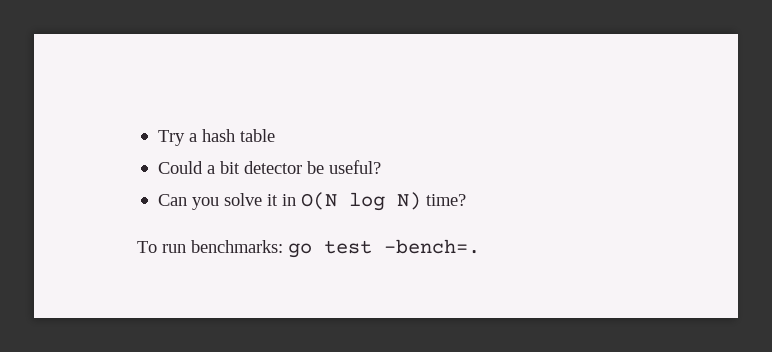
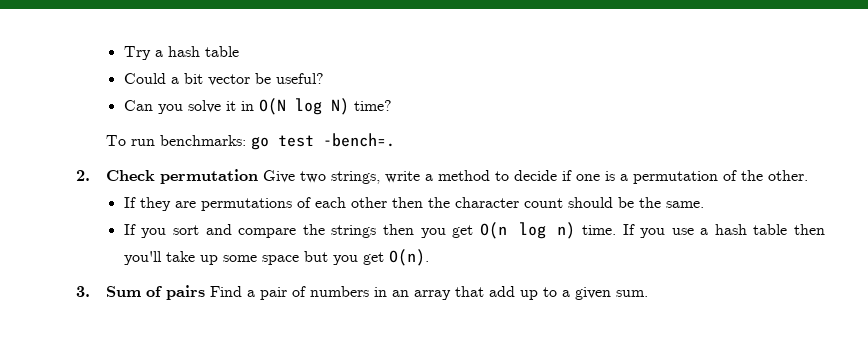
[243,161,302,174] detector -> [207,74,250,86] vector
(481, 246) none -> [76,169,809,184] [123,197,704,211] [123,222,825,239] [123,249,429,266] [76,285,649,300] // 2. Check permutation Give two strings, write a method to decide if one is a permutation of the other. // If they are permutations of each other then the character count should be the same. // If you sort and compare the strings then you get O(n log n) time. If you use a hash table then you'll take up some space but you get O(n). // 3. Sum of pairs Find a pair of numbers in an array that add up to a given sum.

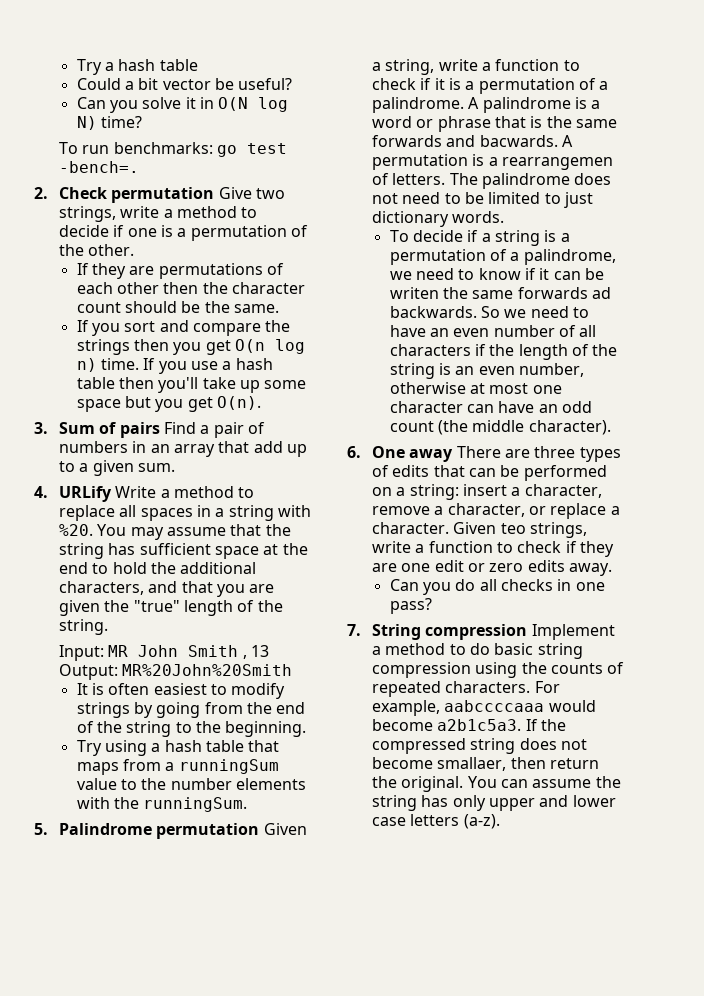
(649, 293) none -> [34,486,255,502] [59,505,311,521] [59,524,291,540] [59,543,308,559] [59,562,257,574] [59,581,275,597] [59,600,283,616] [59,619,109,635] [59,645,269,661] [59,664,293,680] [76,683,286,699] [76,702,306,718] [76,721,307,737] [76,740,280,756] [76,759,279,775] [76,778,306,790] [76,797,248,812] [34,823,307,839] [372,59,580,75] [372,78,609,94] [372,97,601,113] [372,116,617,132] [372,135,573,147] [372,154,613,170] [372,173,612,189] [372,192,593,208] [372,211,505,227] [389,230,570,246] [389,249,616,265] [389,268,604,280] [389,287,611,299] [389,306,589,318] [389,325,597,337] [389,344,618,360] [389,363,584,379] [389,382,562,394] [389,401,592,413] [389,420,611,435] [347,446,621,462] [372,465,607,481] [372,484,602,500] [372,503,620,519] [372,522,587,538] [372,541,614,557] [372,560,612,576] [389,579,605,595] [389,598,432,614] [347,624,615,640] [372,643,583,659] [372,662,625,678] [372,681,560,697] [372,700,596,716] [372,719,566,731] [372,738,587,754] [372,757,599,771] [372,776,621,792] [372,795,616,811] [372,814,500,829] // 4. URLify Write a method to replace all spaces in a string with %20. You may assume that the string has sufficient space at the end to hold the additional characters, and that you are given the "true" length of the string. // Input: MR John Smith , 13 Output: MR%20John%20Smith // It is often easiest to modify strings by going from the end of the string to the beginning. // Try using a hash table that maps from a runningSum value to the number elements with the runningSum. // 5. Palindrome permutation Given a string, write a function to check if it is a permutation of a palindrome. A palindrome is a word or phrase that is the same forwards and bacwards. A permutation is a rearrangemen of letters. The palindrome does not need to be limited to just dictionary words. // To decide if a string is a permutation of a palindrome, we need to know if it can be writen the same forwards ad backwards. So we need to have an even number of all characters if the length of the string is an even number, otherwise at most one character can have an odd count (the middle character). // 6. One away There are three types of edits that can be performed on a string: insert a character, remove a character, or replace a character. Given teo strings, write a function to check if they are one edit or zero edits away. // Can you do all checks in one pass? // 7. String compression Implement a method to do basic string compression using the counts of repeated characters. For example, aabccccaaa would become a2b1c5a3. If the compressed string does not become smallaer, then return the original. You can assume the string has only upper and lower case letters (a-z).

